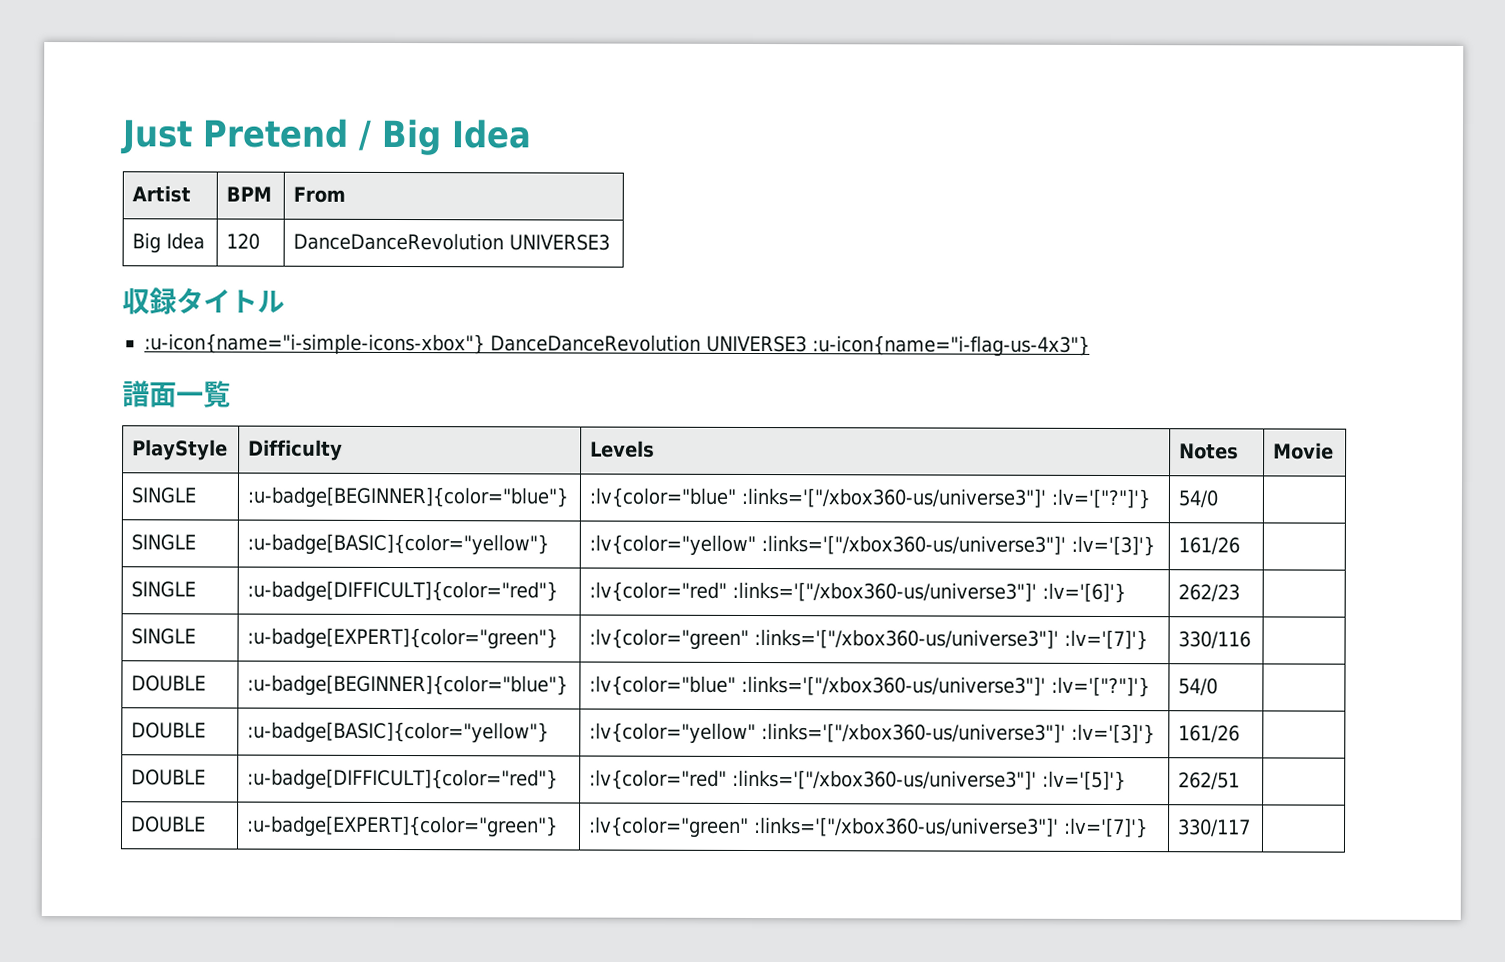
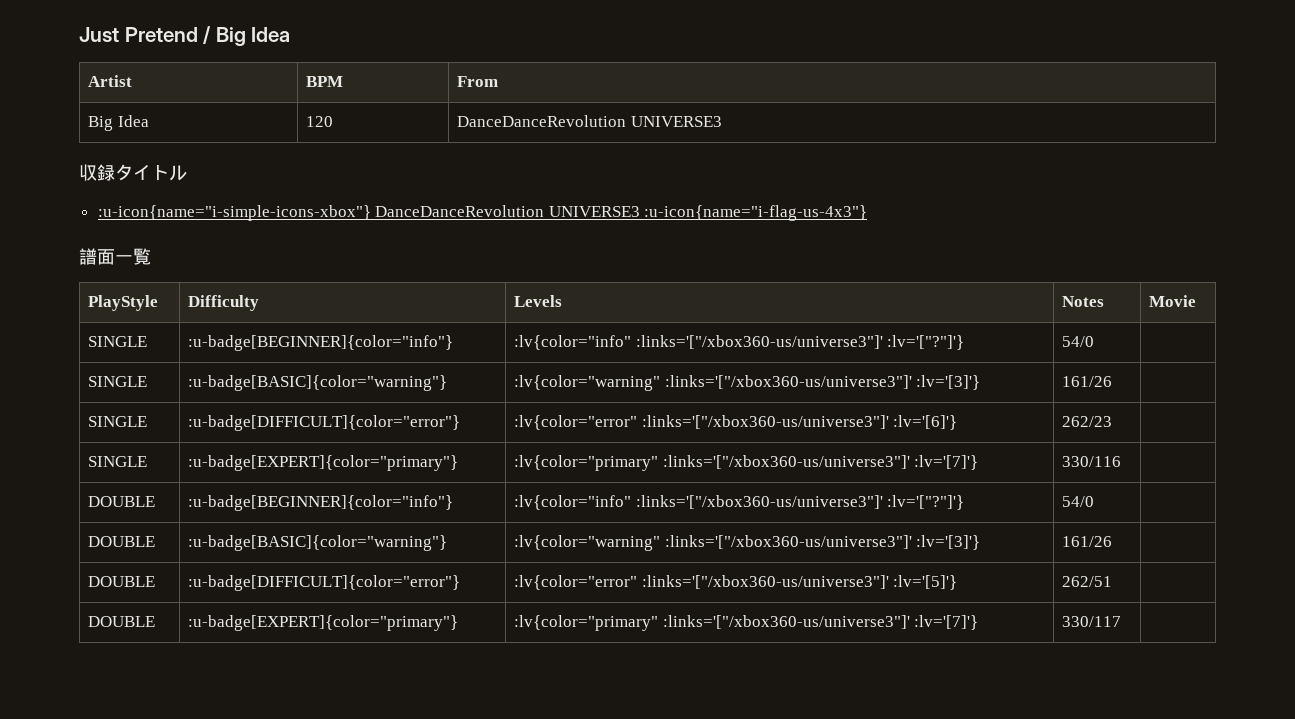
[247,486,569,509] [589,487,737,508] :u-badge[BEGINNER]{color="blue"} | :lv{color="blue" -> [188,335,454,351] [514,335,632,350] :u-badge[BEGINNER]{color="info"} | :lv{color="info"
[247,533,550,556] [589,534,757,557] :u-badge[BASIC]{color="yellow"} | :lv{color="yellow" -> [188,375,448,391] [514,375,661,391] :u-badge[BASIC]{color="warning"} | :lv{color="warning"
[247,580,559,603] [589,581,728,602] :u-badge[DIFFICULT]{color="red"} | :lv{color="red" -> [188,415,461,431] [514,415,638,430] :u-badge[DIFFICULT]{color="error"} | :lv{color="error"
[247,627,559,650] [589,628,750,650] :u-badge[EXPERT]{color="green"} | :lv{color="green" -> [188,455,459,471] [514,455,659,471] :u-badge[EXPERT]{color="primary"} | :lv{color="primary"
[247,674,569,697] [589,675,737,696] :u-badge[BEGINNER]{color="blue"} | :lv{color="blue" -> [188,495,454,511] [514,495,632,510] :u-badge[BEGINNER]{color="info"} | :lv{color="info"
[247,721,550,744] [589,722,757,745] :u-badge[BASIC]{color="yellow"} | :lv{color="yellow" -> [188,535,448,551] [514,535,661,551] :u-badge[BASIC]{color="warning"} | :lv{color="warning"
[247,768,559,791] [589,769,728,790] :u-badge[DIFFICULT]{color="red"} | :lv{color="red" -> [188,575,461,591] [514,575,638,590] :u-badge[DIFFICULT]{color="error"} | :lv{color="error"
[247,815,559,838] [589,816,750,838] :u-badge[EXPERT]{color="green"} | :lv{color="green" -> [188,615,459,631] [514,615,659,631] :u-badge[EXPERT]{color="primary"} | :lv{color="primary"

